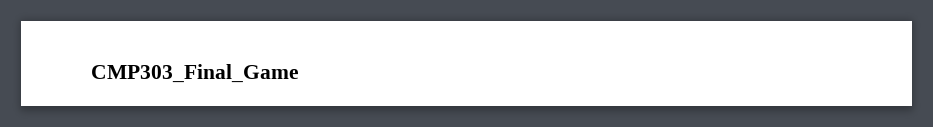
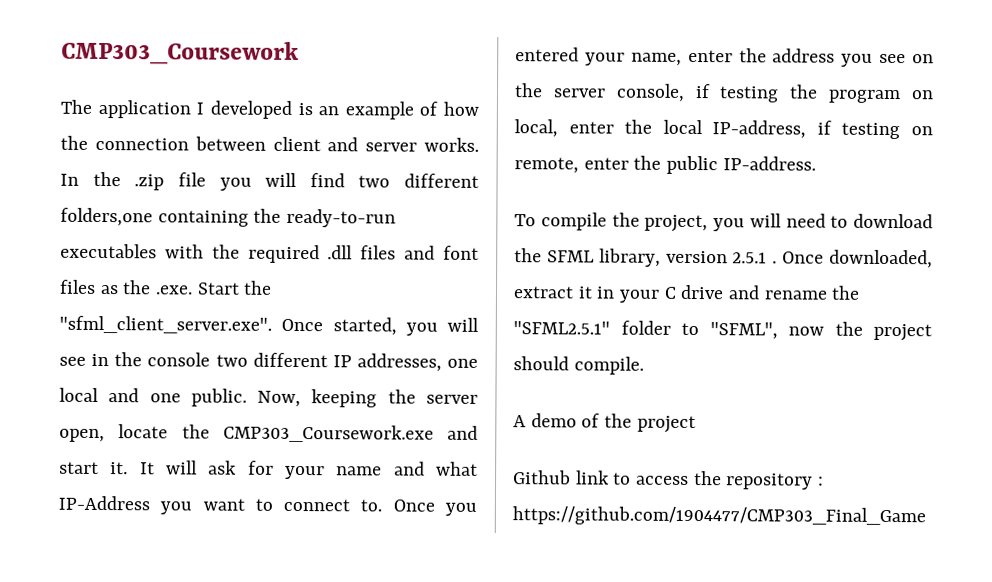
[91,64,299,83] CMP303_Final_Game -> [61,40,299,65] [60,99,479,120] [60,135,479,152] [60,171,479,191] [60,207,397,228] [60,243,479,264] [59,279,273,295] [59,315,479,336] [59,352,478,372] [59,387,478,408] [59,424,478,443] [59,460,478,480] [58,495,477,516] [515,47,934,67] [514,83,934,104] [514,119,933,140] [514,155,816,175] [514,212,933,233] [514,248,933,269] [513,284,861,303] [513,320,932,342] [513,356,644,375] [513,413,696,434] [513,470,825,490] [512,506,926,527] CMP303_Coursework // The application I developed is an example of how the connection between client and server works. In the .zip file you will find two different folders,one containing the ready-to-run executables with the required .dll files and font files as the .exe. Start the "sfml_client_server.exe". Once started, you will see in the console two different IP addresses, one local and one public. Now, keeping the server open, locate the CMP303_Coursework.exe and start it. It will ask for your name and what IP-Address you want to connect to. Once you entered your name, enter the address you see on the server console, if testing the program on local, enter the local IP-address, if testing on remote, enter the public IP-address. // To compile the project, you will need to download the SFML library, version 2.5.1 . Once downloaded, extract it in your C drive and rename the "SFML2.5.1" folder to "SFML", now the project should compile. // A demo of the project // Github link to access the repository : https://github.com/1904477/CMP303_Final_Game

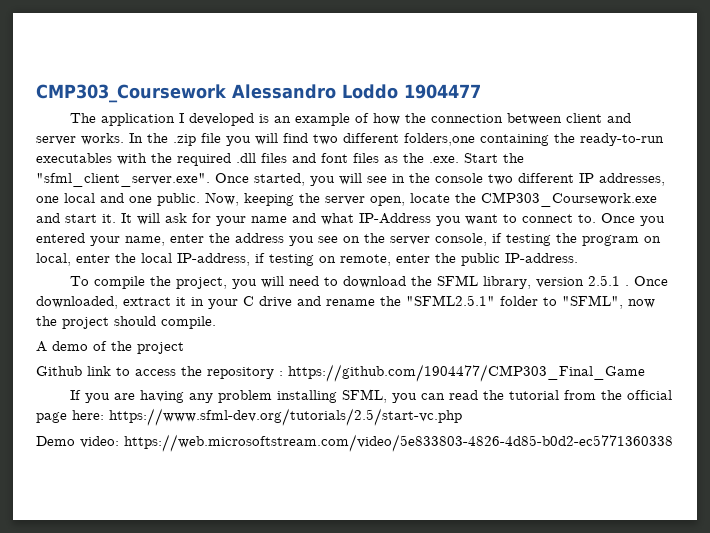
(299, 52) none -> [232,84,481,99] Alessandro Loddo 1904477
(926, 516) none -> [69,389,672,403] [36,408,462,426] [36,434,673,452] // If you are having any problem installing SFML, you can read the tutorial from the official page here: https://www.sfml-dev.org/tutorials/2.5/start-vc.php // Demo video: https://web.microsoftstream.com/video/5e833803-4826-4d85-b0d2-ec5771360338

